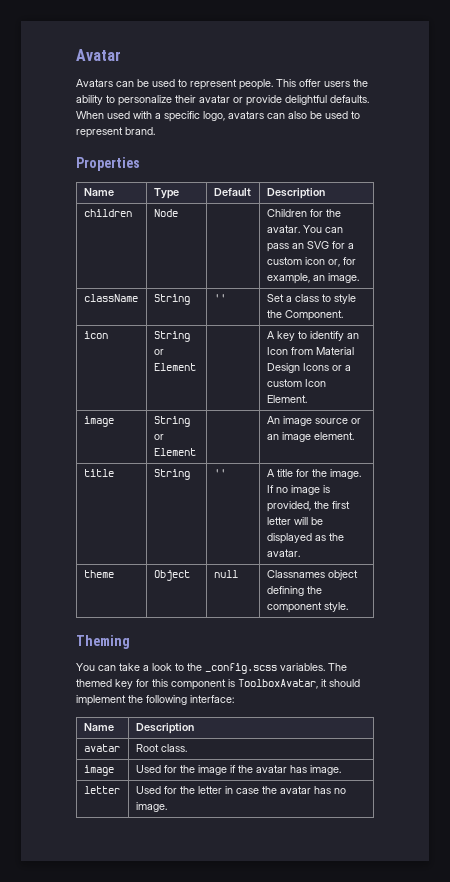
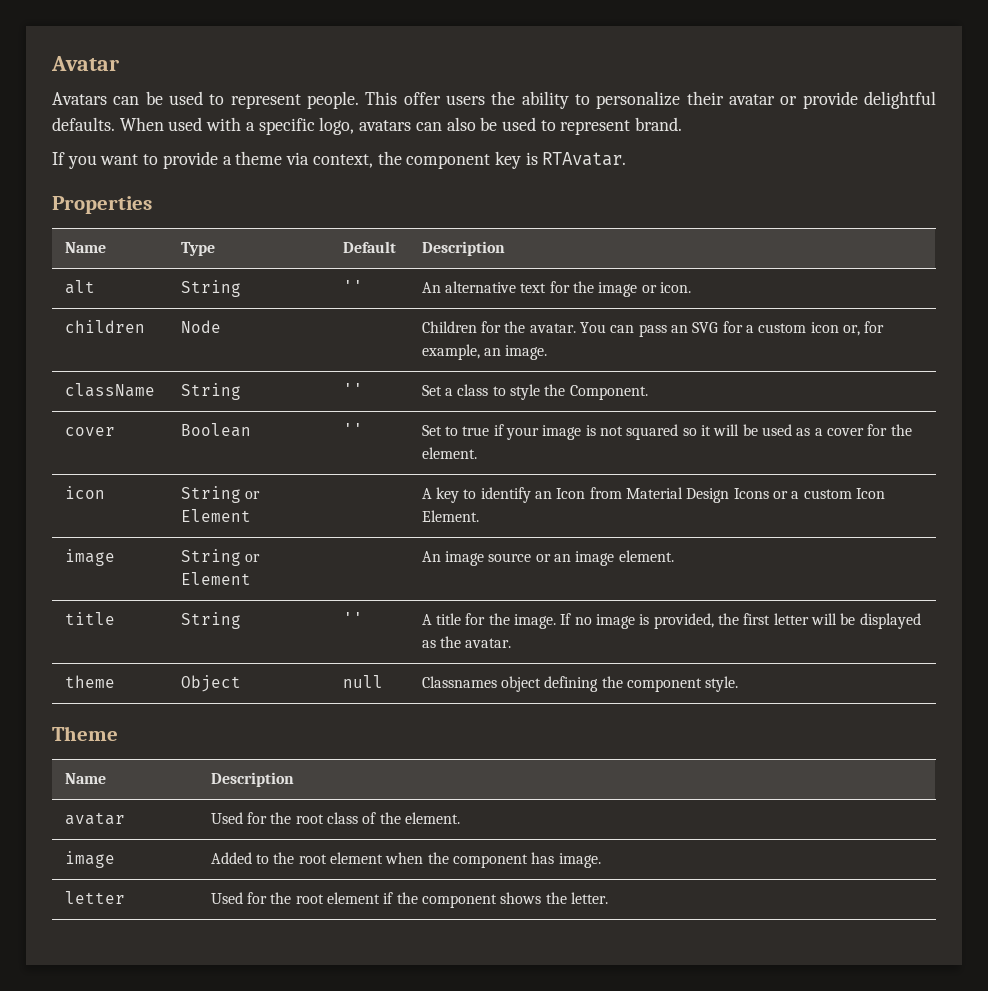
(155, 131) none -> [52,151,627,169] // If you want to provide a theme via context, the component key is RTAvatar.
(325, 193) none -> [64,280,95,294] [180,280,241,297] [342,280,363,293] [421,281,692,297] // alt | String | '' | An alternative text for the image or icon.
(343, 315) none -> [64,427,115,436] [180,423,251,437] [342,423,363,436] [421,424,912,440] [421,447,477,459] // cover | Boolean | '' | Set to true if your image is not squared so it will be used as a cover for the element.
[76,635,130,649] [76,663,347,674] [76,679,360,690] [76,695,234,706] [83,723,114,731] [135,723,194,734] [83,744,120,752] [135,744,187,752] [83,765,114,776] [135,765,287,775] Theming // You can take a look to the _config.scss variables. The themed key for this component is ToolboxAvatar, it should implement the following interface: // Name | Description // avatar | Root class. // image | Used for the image if the avatar -> [52,726,118,741] [64,773,106,784] [210,772,294,787] [64,812,125,825] [210,812,461,824] [64,851,115,868] [210,852,529,868] Theme // Name | Description // avatar | Used for the root class of the element. // image | Added to the root element when the component
[197,786,346,794] [135,802,167,812] letter in case the avatar has no image. -> [295,892,608,908] root element if the component shows the letter.

